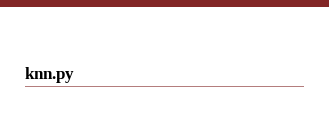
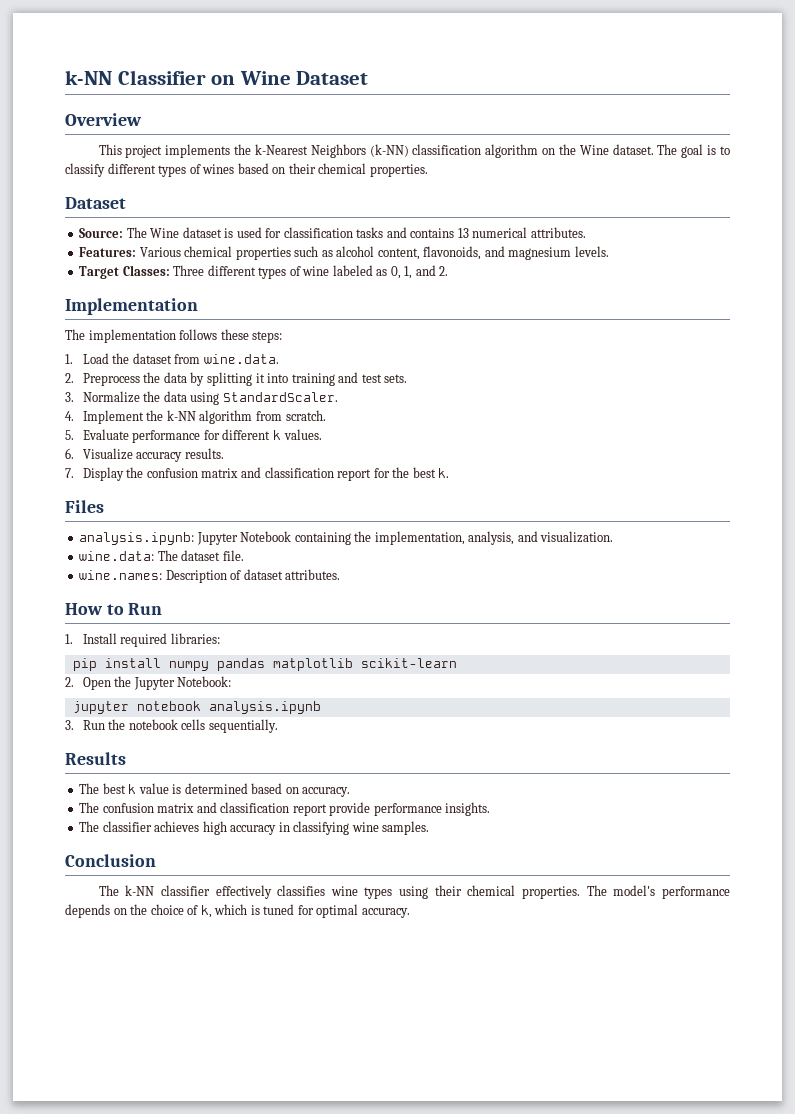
[25,67,74,83] knn.py -> [65,70,369,85] [65,113,142,126] [98,144,730,158] [65,163,428,177] [65,197,126,209] [79,227,586,238] [79,246,609,260] [79,265,449,279] [65,298,198,315] [65,329,283,343] [65,353,279,364] [65,372,408,386] [65,391,338,405] [65,410,326,424] [65,429,322,443] [65,448,224,462] [65,467,450,481] [65,500,104,513] [79,531,614,545] [79,550,244,561] [79,569,341,583] [65,603,163,615] [65,633,220,647] [72,658,457,671] [65,676,232,690] [72,701,321,714] [65,719,278,733] [65,752,126,765] [79,783,351,797] [79,802,491,816] [79,821,430,835] [65,854,156,867] [98,885,730,899] [65,904,410,918] k-NN Classifier on Wine Dataset // Overview // This project implements the k-Nearest Neighbors (k-NN) classification algorithm on the Wine dataset. The goal is to classify different types of wines based on their chemical properties. // Dataset // Source: The Wine dataset is used for classification tasks and contains 13 numerical attributes. // Features: Various chemical properties such as alcohol content, flavonoids, and magnesium levels. // Target Classes: Three different types of wine labeled as 0, 1, and 2. // Implementation // The implementation follows these steps: // 1. Load the dataset from wine.data. // 2. Preprocess the data by splitting it into training and test sets. // 3. Normalize the data using StandardScaler. // 4. Implement the k-NN algorithm from scratch. // 5. Evaluate performance for different k values. // 6. Visualize accuracy results. // 7. Display the confusion matrix and classification report for the best k. // Files // analysis.ipynb: Jupyter Notebook containing the implementation, analysis, and visualization. // wine.data: The dataset file. // wine.names: Description of dataset attributes. // How to Run // 1. Install required libraries: // pip install numpy pandas matplotlib scikit-learn // 2. Open the Jupyter Notebook: // jupyter notebook analysis.ipynb // 3. Run the notebook cells sequentially. // Results // The best k value is determined based on accuracy. // The confusion matrix and classification report provide performance insights. // The classifier achieves high accuracy in classifying wine samples. // Conclusion // The k-NN classifier effectively classifies wine types using their chemical properties. The model's performance depends on the choice of k, which is tuned for optimal accuracy.

